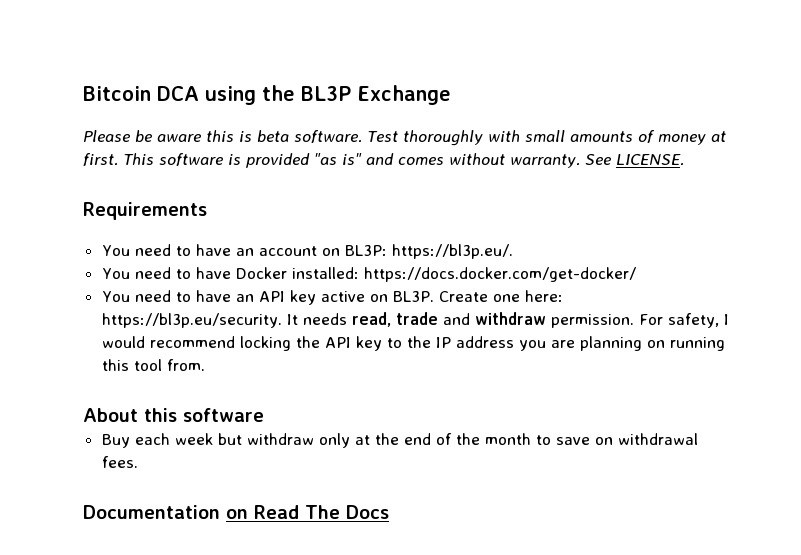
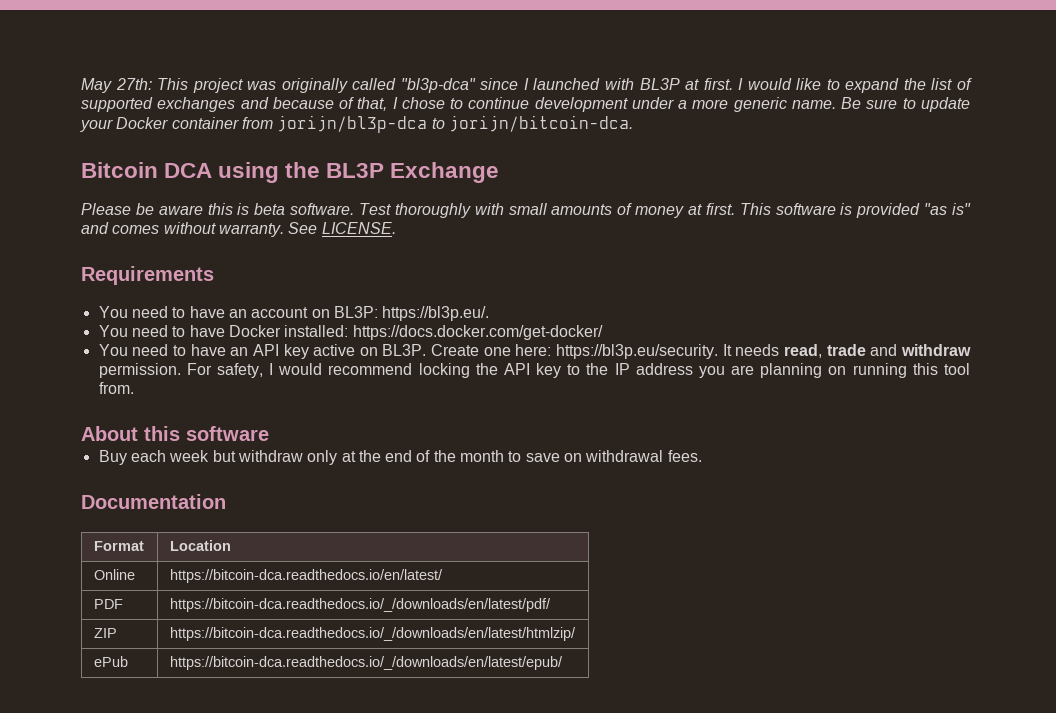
(83, 93) none -> [81,78,972,93] [81,97,971,112] [80,115,633,133] May 27th: This project was originally called "bl3p-dca" since I launched with BL3P at first. I would like to expand the list of supported exchanges and because of that, I chose to continue development under a more generic name. Be sure to update your Docker container from jorijn/bl3p-dca to jorijn/bitcoin-dca. //
[226,505,389,519] on Read The Docs -> [93,541,144,551] [169,540,231,551] [93,569,135,580] [169,569,443,583] [93,599,123,609] [169,598,551,612] [93,628,117,638] [169,627,576,641] [93,656,128,667] [169,656,563,670] // Format | Location // Online | https://bitcoin-dca.readthedocs.io/en/latest/ // PDF | https://bitcoin-dca.readthedocs.io/_/downloads/en/latest/pdf/ // ZIP | https://bitcoin-dca.readthedocs.io/_/downloads/en/latest/htmlzip/ // ePub | https://bitcoin-dca.readthedocs.io/_/downloads/en/latest/epub/

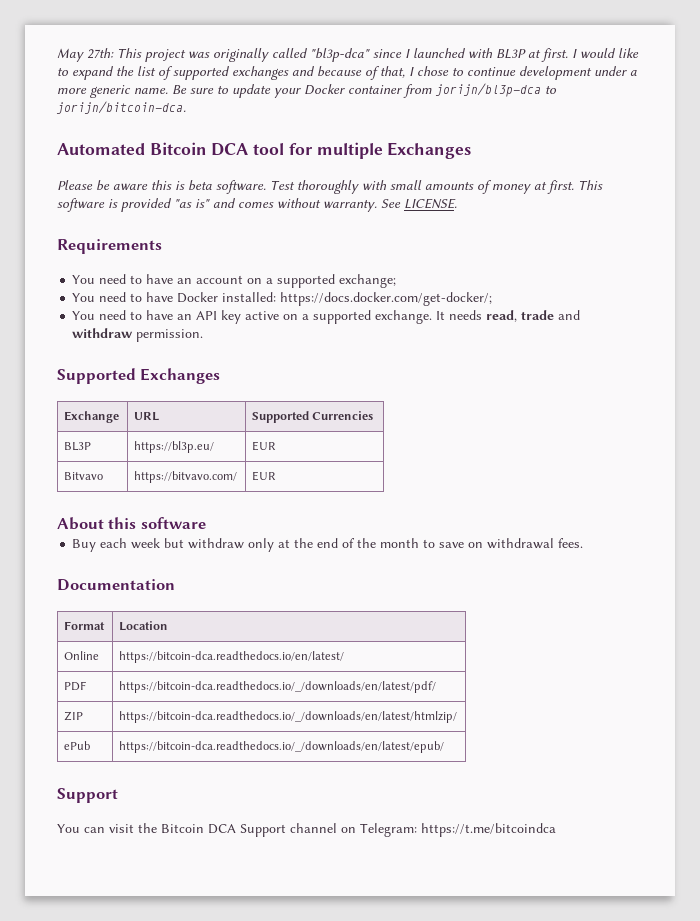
[81,162,500,183] Bitcoin DCA using the BL3P Exchange -> [57,142,472,159] Automated Bitcoin DCA tool for multiple Exchanges
[333,306,490,321] BL3P: https://bl3p.eu/. -> [266,274,397,288] a supported exchange;
[352,325,603,340] https://docs.docker.com/get-docker/ -> [280,292,493,306] https://docs.docker.com/get-docker/;
[382,344,719,359] BL3P. Create one here: https://bl3p.eu/security. -> [302,310,433,324] a supported exchange.
[186,363,970,378] [98,382,134,394] For safety, I would recommend locking the API key to the IP address you are planning on running this tool from. -> [57,368,221,384] [64,411,120,423] [134,412,160,421] [252,411,374,423] [64,442,92,451] [134,441,215,453] [252,441,277,451] [64,472,104,480] [134,471,238,483] [252,471,277,481] // Supported Exchanges // Exchange | URL | Supported Currencies // BL3P | https://bl3p.eu/ | EUR // Bitvavo | https://bitvavo.com/ | EUR
(563, 663) none -> [57,788,118,803] [57,823,556,837] // Support // You can visit the Bitcoin DCA Support channel on Telegram: https://t.me/bitcoindca

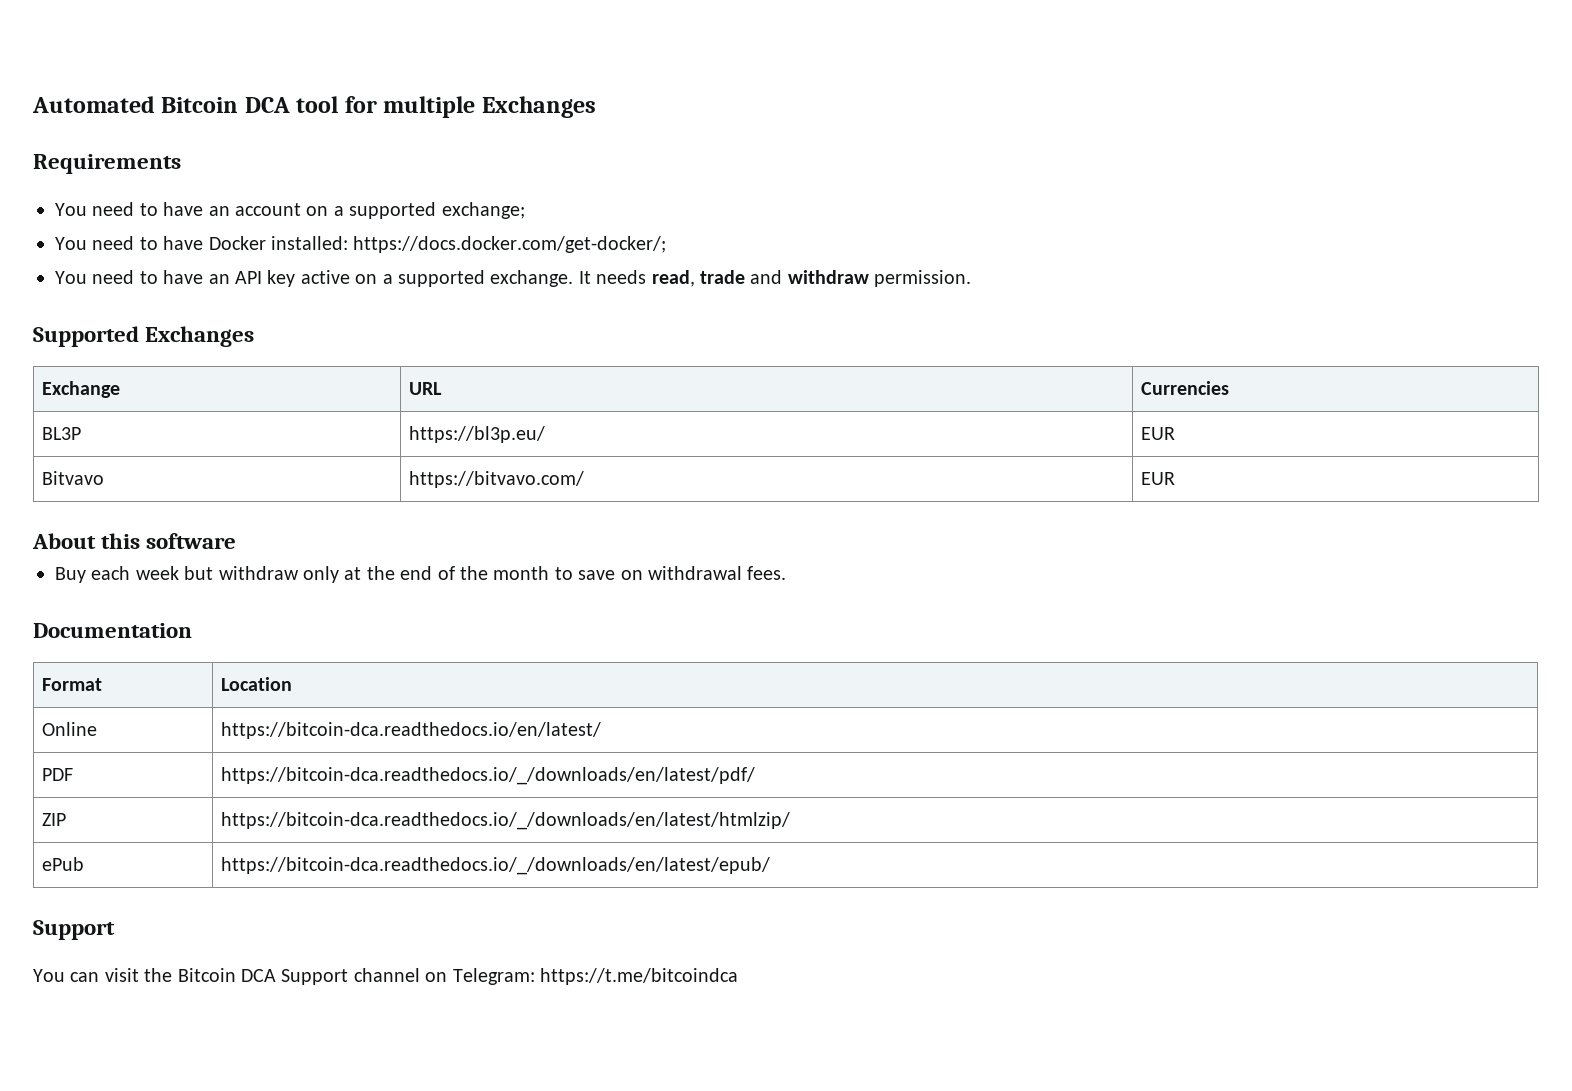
[57,48,639,62] [57,66,637,80] [57,83,557,98] [56,101,186,114] May 27th: This project was originally called "bl3p-dca" since I launched with BL3P at first. I would like to expand the list of supported exchanges and because of that, I chose to continue development under a more generic name. Be sure to update your Docker container from jorijn/bl3p-dca to jorijn/bitcoin-dca. // -> (32, 104) none
[57,180,603,194] [57,198,457,212] // Please be aware this is beta software. Test thoroughly with small amounts of money at first. This software is provided "as is" and comes without warranty. See LICENSE. -> (596, 107) none
[252,411,310,423] Supported -> (443, 388) none

